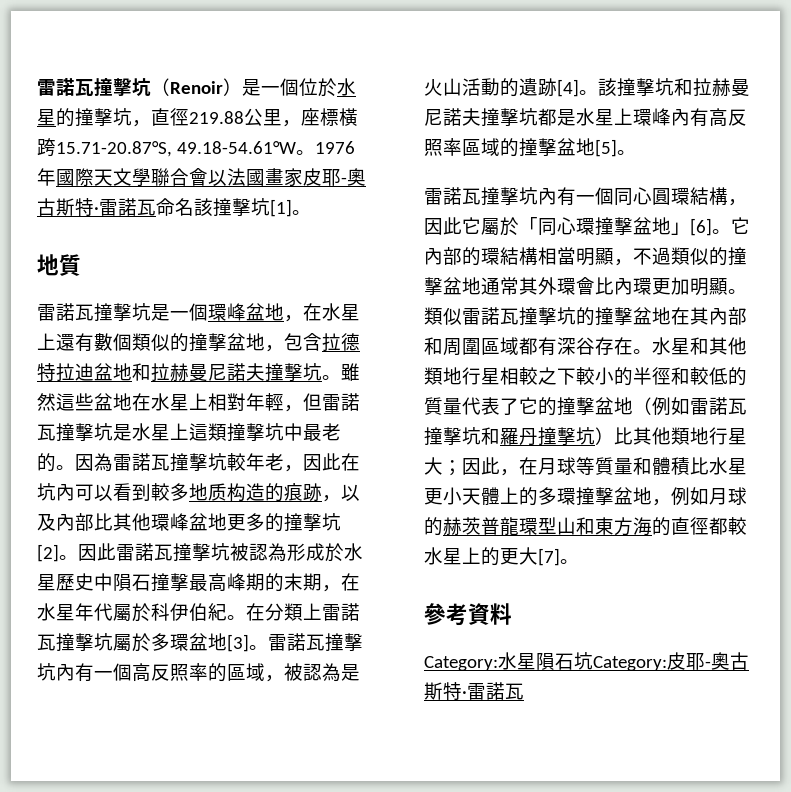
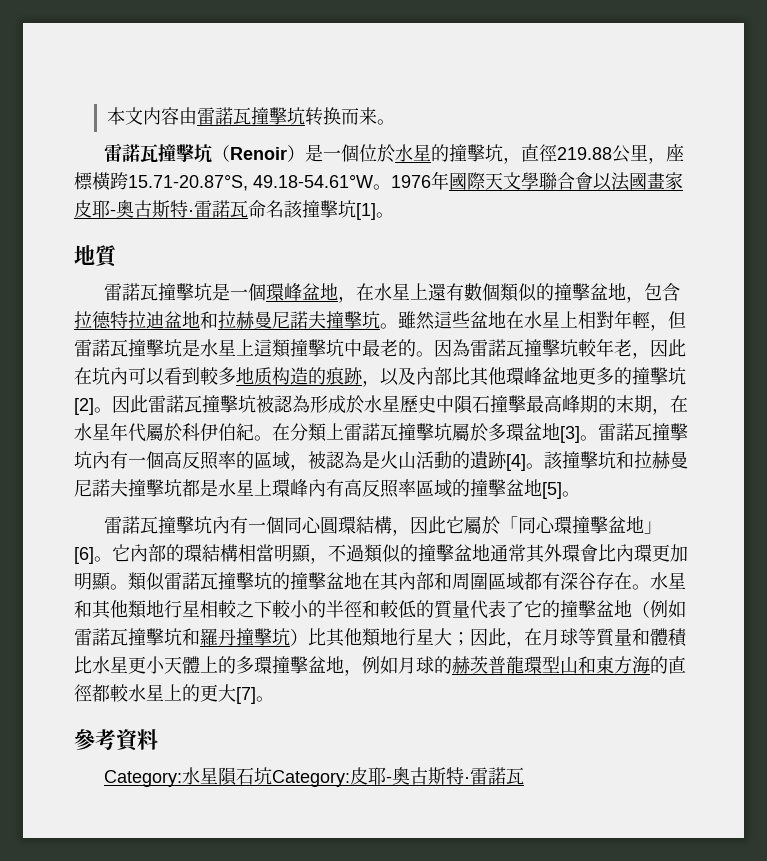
(37, 87) none -> [107,107,396,126] 本文内容由雷諾瓦撞擊坑转换而来。 //

